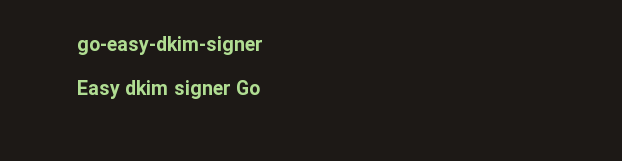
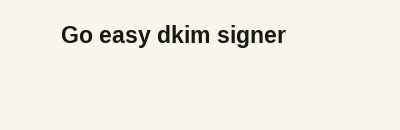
[77,36,263,55] [77,80,120,99] go-easy-dkim-signer // Easy -> [61,26,152,48] Go easy
[235,80,260,95] Go -> (286, 36) none

